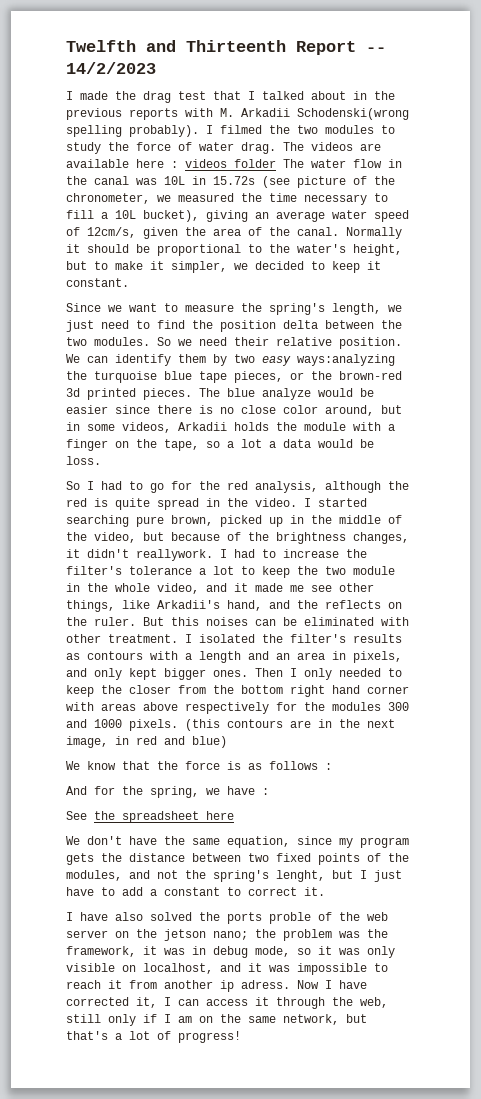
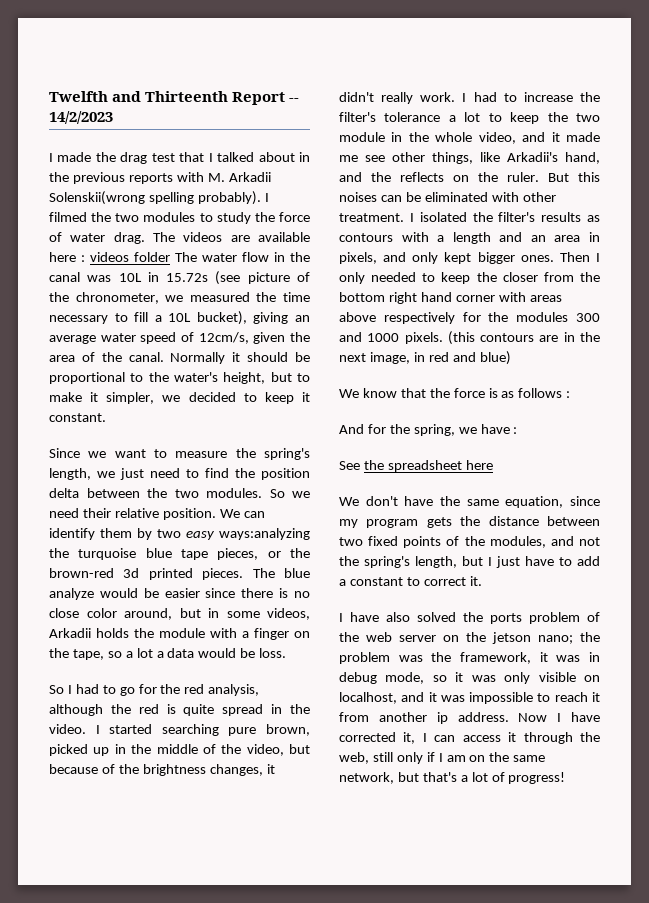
[297,108,409,120] Schodenski(wrong -> [49,191,145,205] Solenskii(wrong
[136,549,213,561] reallywork. -> [381,92,456,104] really work.
[276,870,325,882] lenght, -> [415,556,457,568] length,
[269,912,311,924] proble -> [529,612,580,624] problem
[241,980,290,989] adress. -> [457,712,509,722] address.

